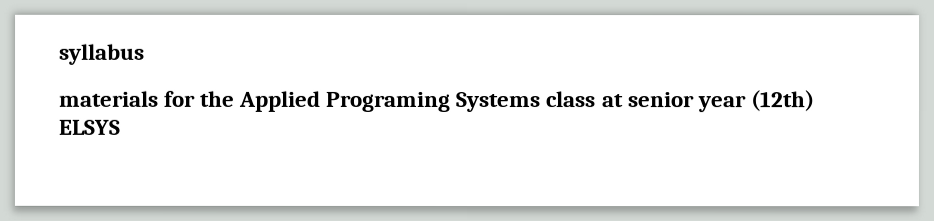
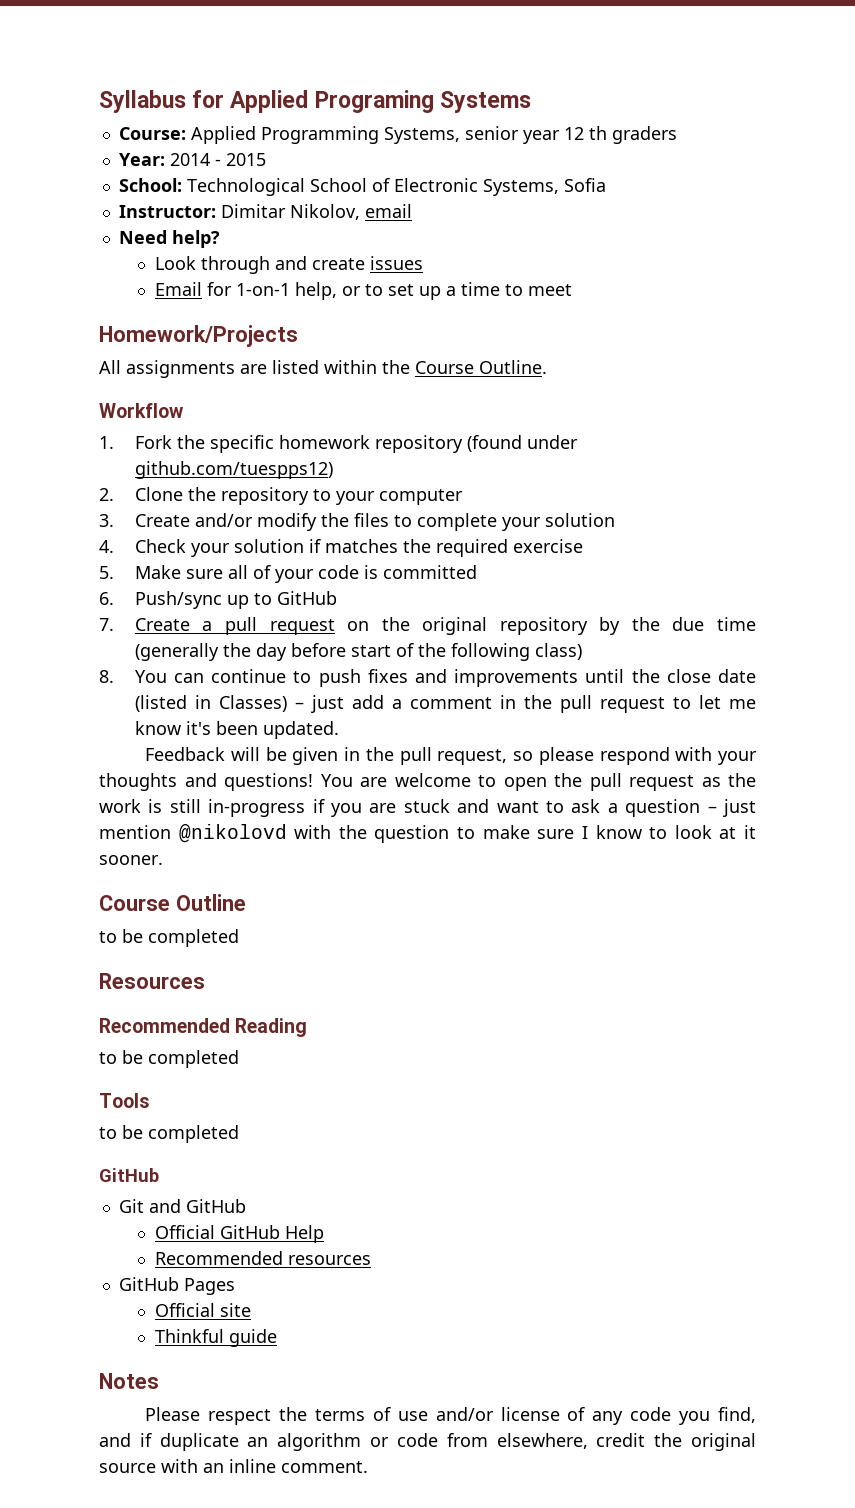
[59,43,145,65] [59,90,236,107] syllabus // materials for the -> [99,90,225,113] Syllabus for
[546,90,815,113] [58,119,120,135] class at senior year (12th) ELSYS -> [118,126,677,144] [118,153,266,166] [118,178,606,196] [118,204,412,220] [118,230,220,248] [154,256,423,274] [154,282,572,300] [99,325,298,347] [99,360,547,378] [99,403,183,418] [99,435,578,453] [134,461,333,479] [99,487,463,505] [99,513,615,531] [99,539,583,557] [99,565,477,583] [99,591,337,609] [99,617,756,635] [134,643,582,661] [99,669,757,687] [134,695,756,713] [134,721,339,739] [145,747,757,765] [99,773,756,791] [99,799,756,817] [99,824,757,843] [99,855,163,865] [99,894,246,911] [99,929,239,947] [99,973,205,989] [99,1018,308,1037] [99,1050,239,1068] [99,1093,149,1108] [99,1125,239,1143] [99,1168,159,1182] [118,1199,246,1213] [154,1225,324,1243] [154,1251,371,1265] [118,1277,235,1295] [154,1303,251,1317] [154,1329,277,1347] [99,1373,159,1389] [145,1407,756,1425] [99,1433,756,1451] [99,1459,368,1473] // Course: Applied Programming Systems, senior year 12 th graders // Year: 2014 - 2015 // School: Technological School of Electronic Systems, Sofia // Instructor: Dimitar Nikolov, email // Need help? // Look through and create issues // Email for 1-on-1 help, or to set up a time to meet // Homework/Projects // All assignments are listed within the Course Outline. // Workflow // 1. Fork the specific homework repository (found under github.com/tuespps12) // 2. Clone the repository to your computer // 3. Create and/or modify the files to complete your solution // 4. Check your solution if matches the required exercise // 5. Make sure all of your code is committed // 6. Push/sync up to GitHub // 7. Create a pull request on the original repository by the due time (generally the day before start of the following class) // 8. You can continue to push fixes and improvements until the close date (listed in Classes) – just add a comment in the pull request to let me know it's been updated. // Feedback will be given in the pull request, so please respond with your thoughts and questions! You are welcome to open the pull request as the work is still in-progress if you are stuck and want to ask a question – just mention @nikolovd with the question to make sure I know to look at it sooner. // Course Outline // to be completed // Resources // Recommended Reading // to be completed // Tools // to be completed // GitHub // Git and GitHub // Official GitHub Help // Recommended resources // GitHub Pages // Official site // Thinkful guide // Notes // Please respect the terms of use and/or license of any code you find, and if duplicate an algorithm or code from elsewhere, credit the original source with an inline comment.

